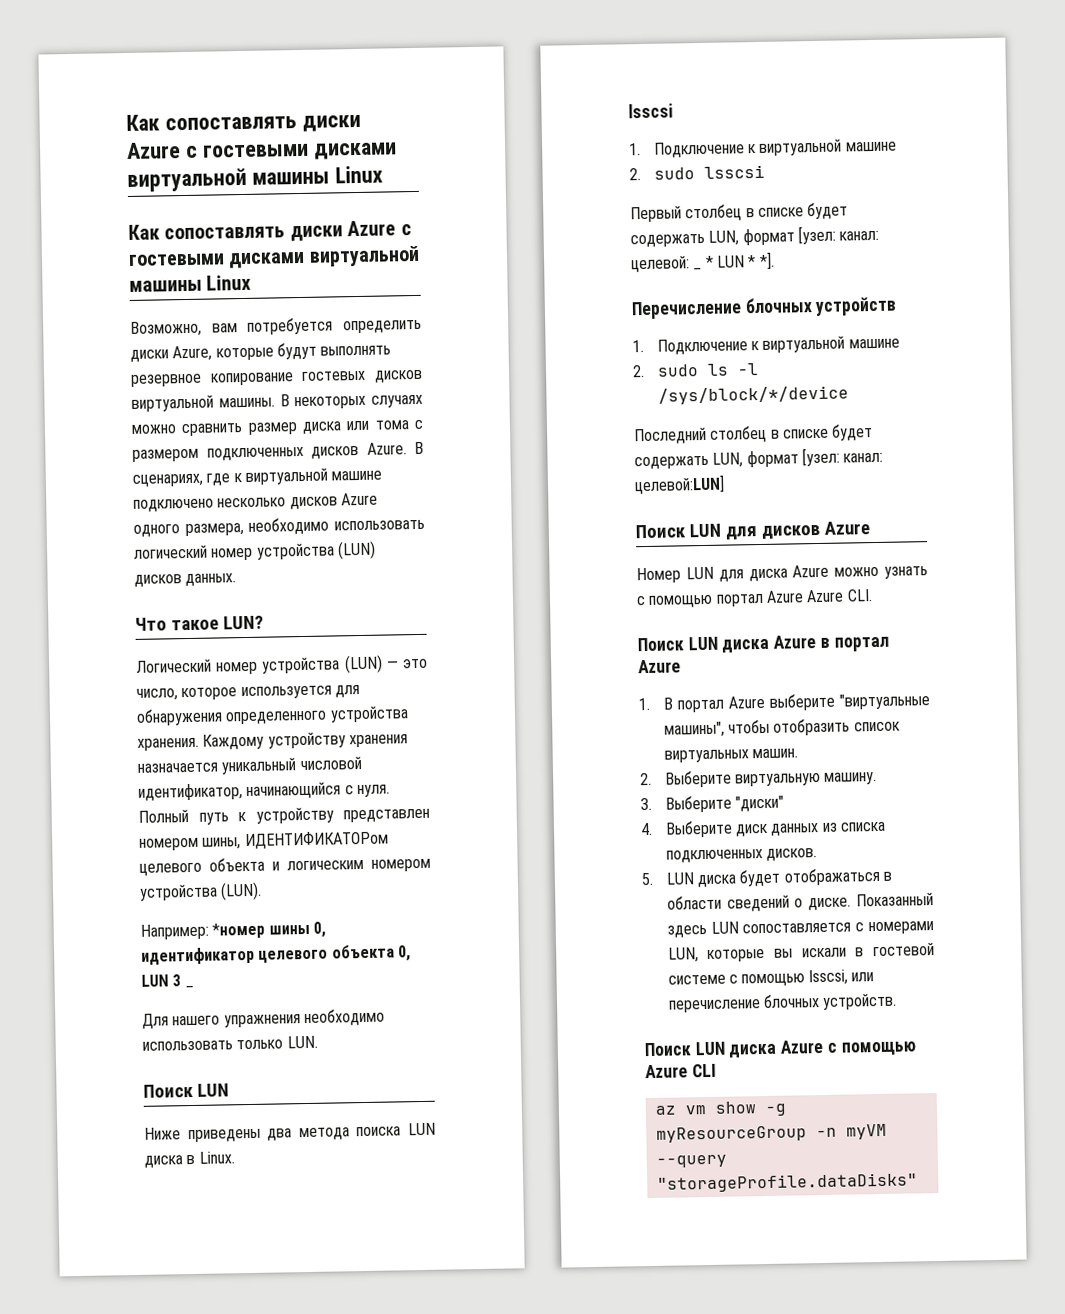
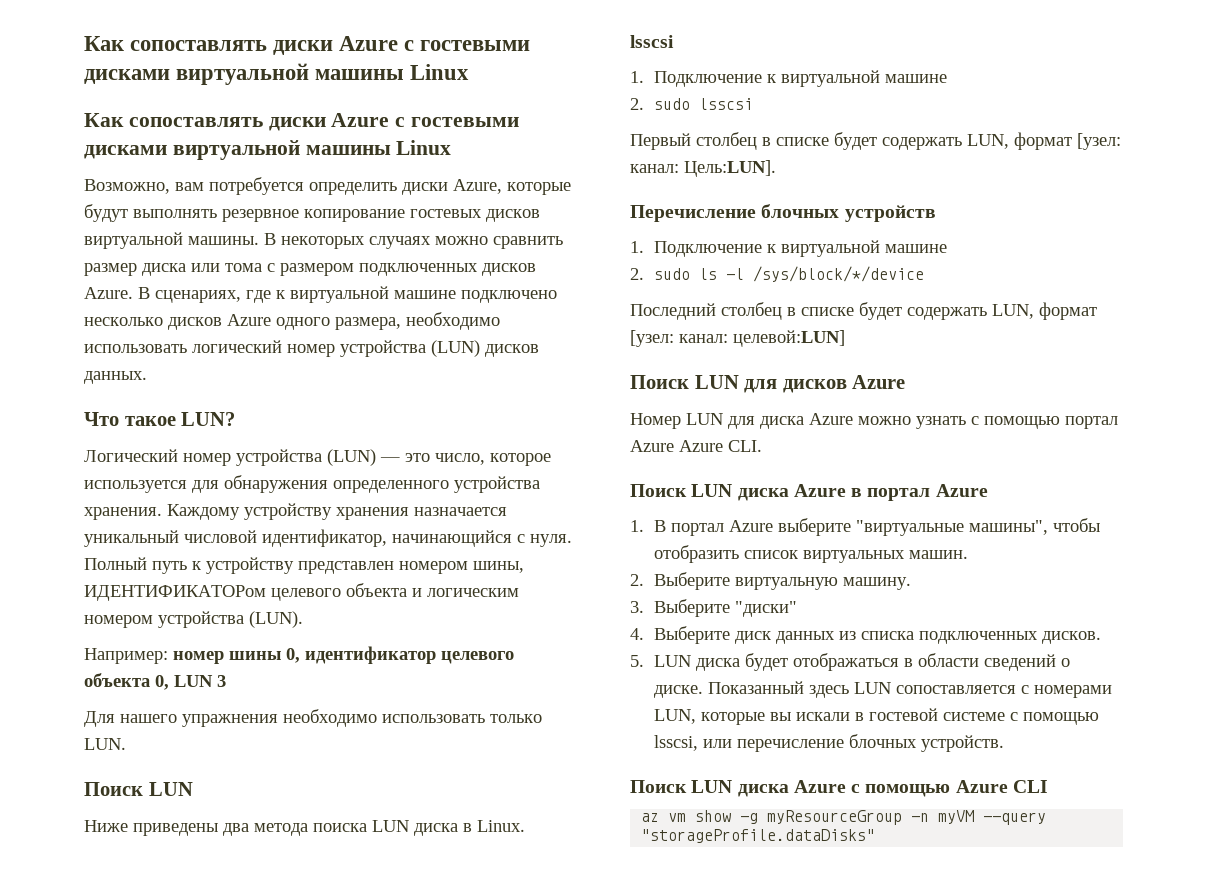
[212,922,266,939] *номер -> [173,651,224,664] номер
[184,984,194,989] _ -> (226, 681) none
[631,251,775,273] целевой: _ * LUN * *]. -> [684,160,776,177] Цель:LUN].

